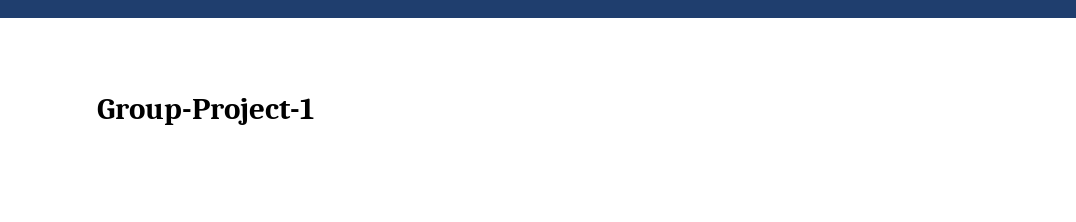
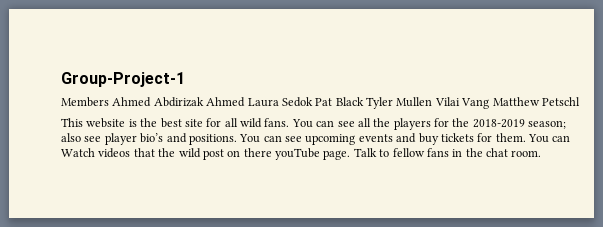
(314, 111) none -> [61,97,580,109] [61,118,567,130] [61,133,571,145] [61,148,542,160] // Members Ahmed Abdirizak Ahmed Laura Sedok Pat Black Tyler Mullen Vilai Vang Matthew Petschl // This website is the best site for all wild fans. You can see all the players for the 2018-2019 season; also see player bio’s and positions. You can see upcoming events and buy tickets for them. You can Watch videos that the wild post on there youTube page. Talk to fellow fans in the chat room.

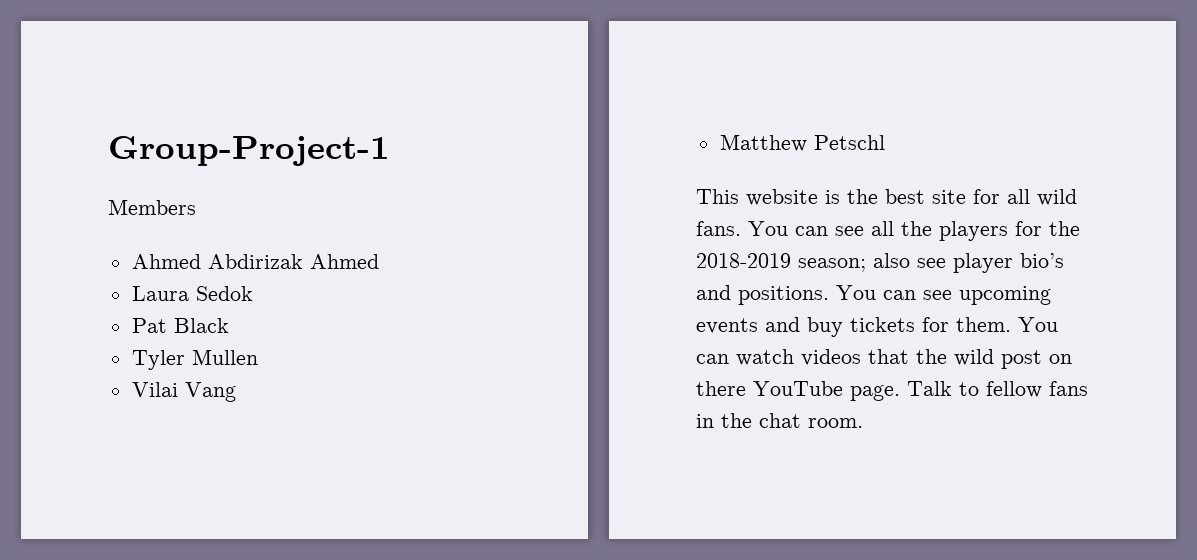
(109, 102) none -> (196, 207) //
(246, 102) none -> (379, 261) //
(313, 102) none -> (253, 293) //
(364, 101) none -> (229, 325) //
(433, 102) none -> (258, 357) //
(490, 103) none -> (236, 392) //
[61,148,95,157] Watch -> [736,349,794,366] watch
[275,148,320,160] youTube -> [753,381,843,396] YouTube

